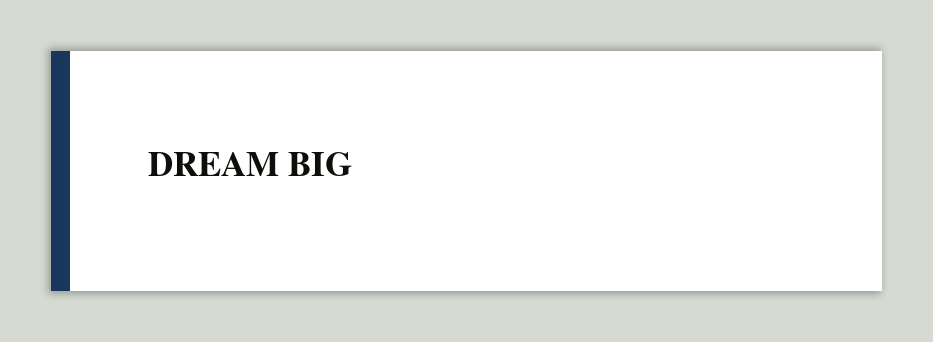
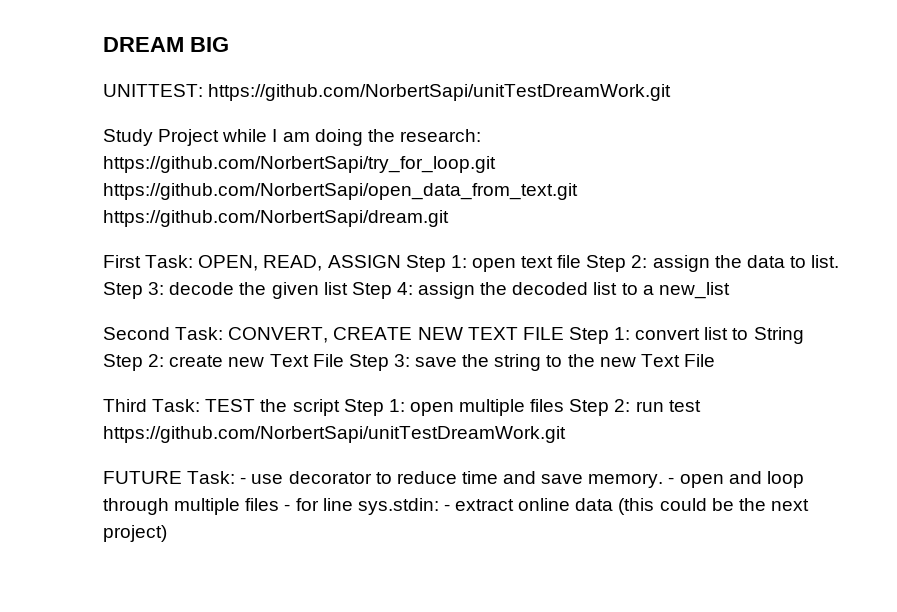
(353, 164) none -> [103,84,672,101] [103,129,481,146] [103,156,496,173] [103,183,578,200] [103,210,449,227] [103,255,840,272] [103,282,730,299] [103,327,804,344] [103,354,715,371] [103,399,701,416] [103,426,566,443] [103,471,804,488] [103,498,809,515] [103,525,167,542] // UNITTEST: https://github.com/NorbertSapi/unitTestDreamWork.git // Study Project while I am doing the research: https://github.com/NorbertSapi/try_for_loop.git https://github.com/NorbertSapi/open_data_from_text.git https://github.com/NorbertSapi/dream.git // First Task: OPEN, READ, ASSIGN Step 1: open text file Step 2: assign the data to list. Step 3: decode the given list Step 4: assign the decoded list to a new_list // Second Task: CONVERT, CREATE NEW TEXT FILE Step 1: convert list to String Step 2: create new Text File Step 3: save the string to the new Text File // Third Task: TEST the script Step 1: open multiple files Step 2: run test https://github.com/NorbertSapi/unitTestDreamWork.git // FUTURE Task: - use decorator to reduce time and save memory. - open and loop through multiple files - for line sys.stdin: - extract online data (this could be the next project)

